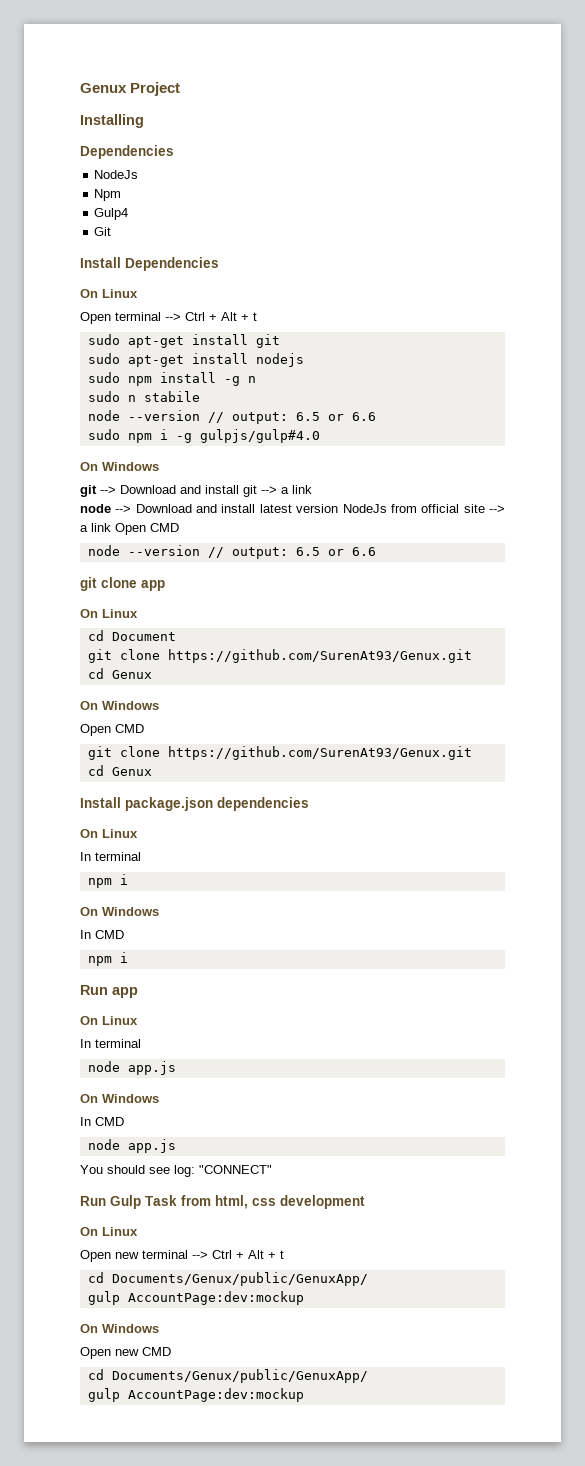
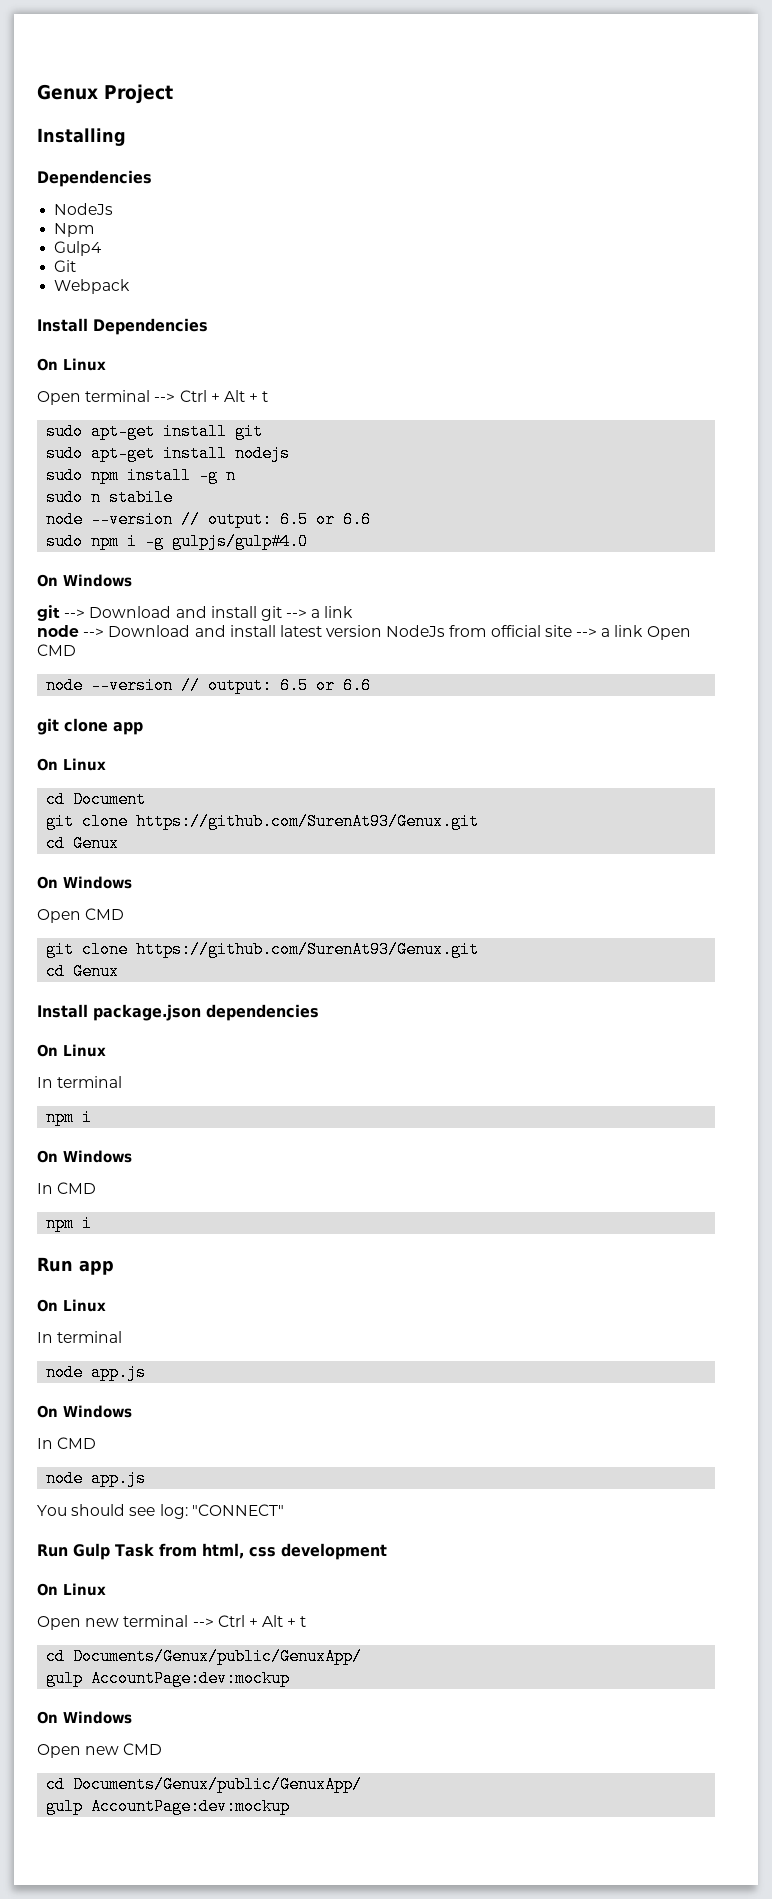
(112, 231) none -> [54,279,131,294] // Webpack

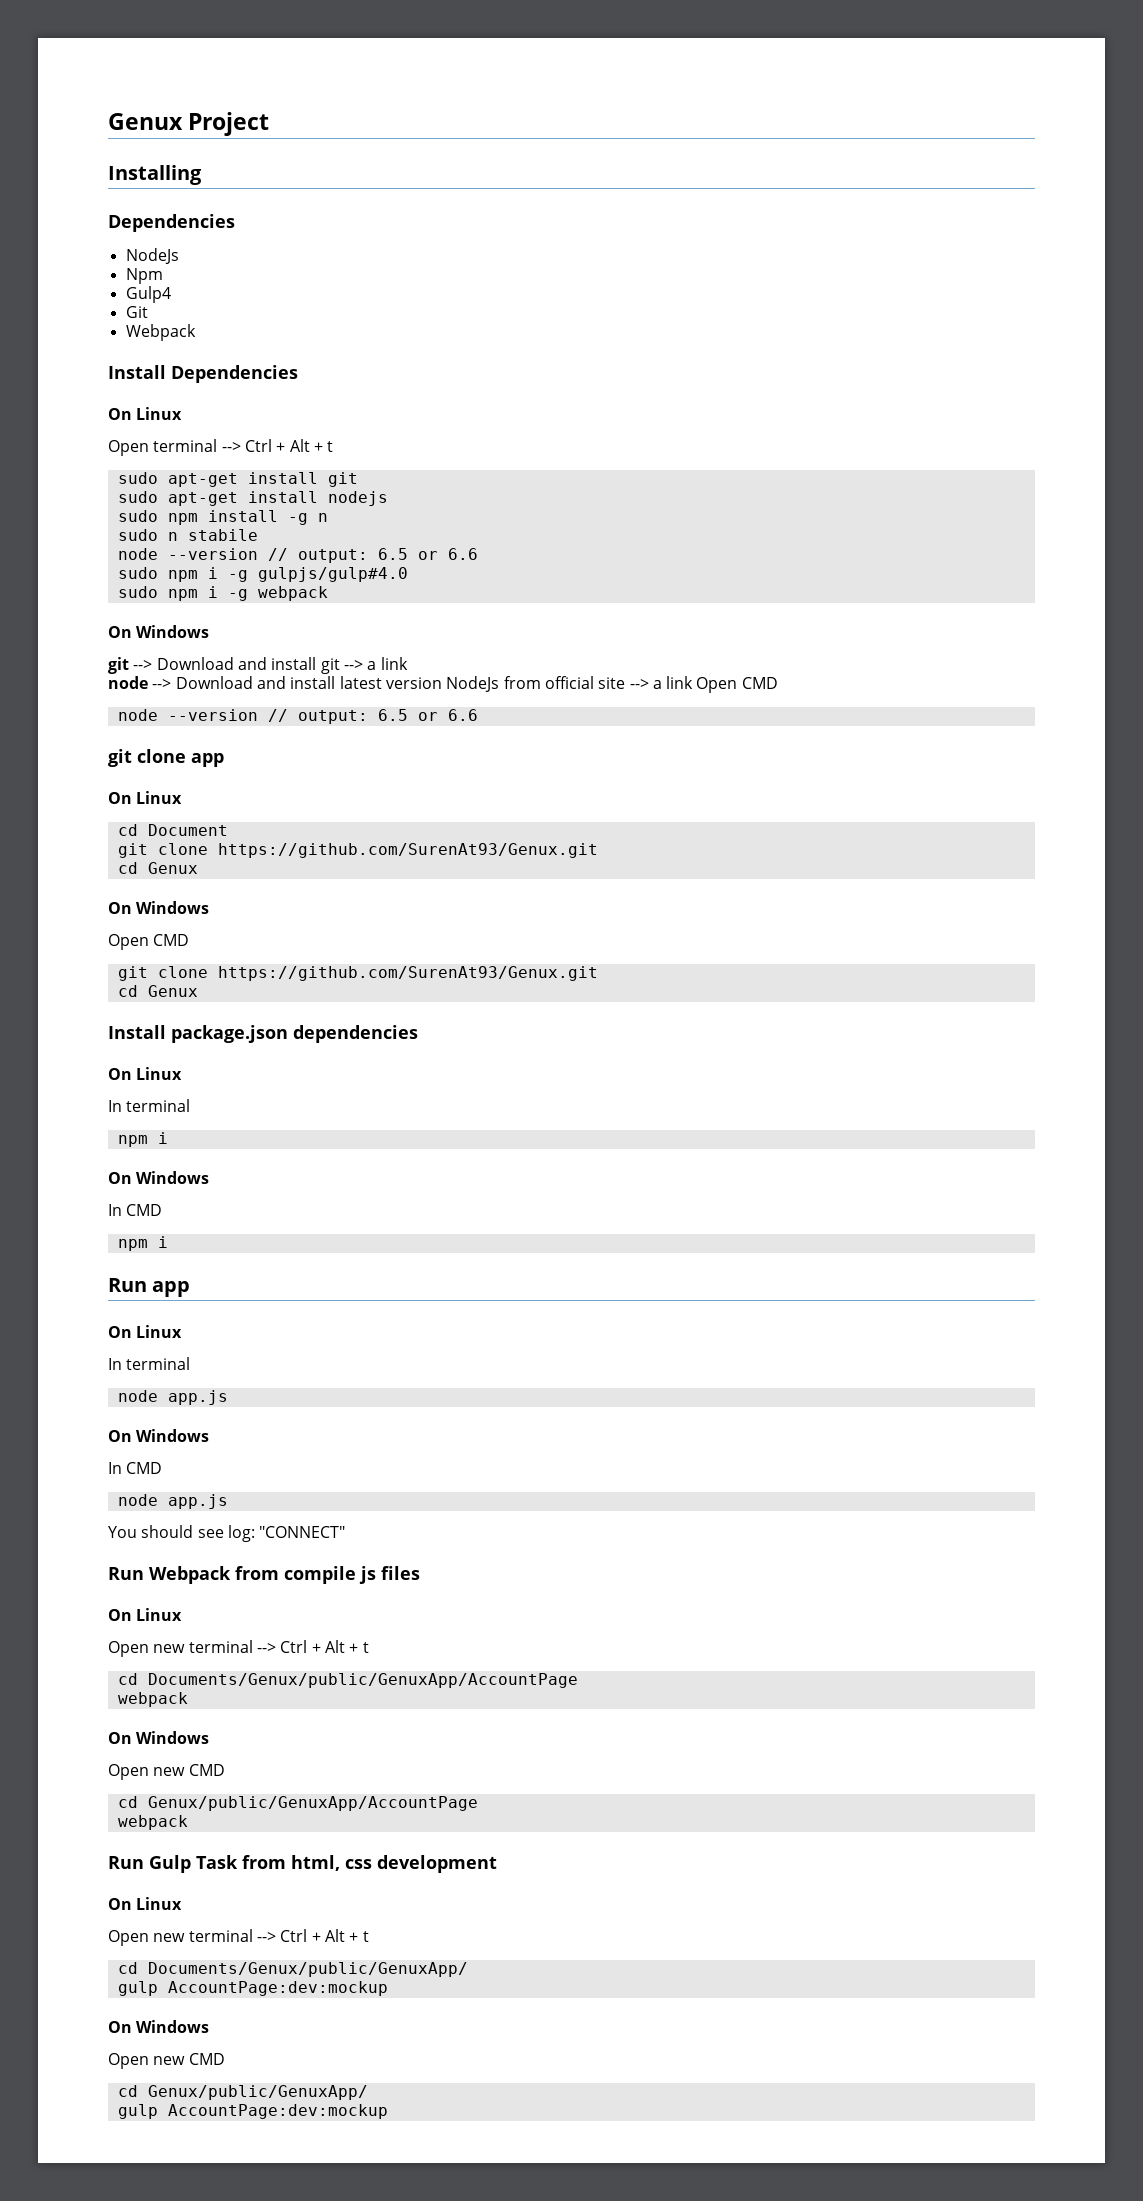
(309, 541) none -> [117,586,328,601] // sudo npm i -g webpack
(284, 1510) none -> [108,1566,420,1584] [108,1608,183,1621] [108,1640,369,1657] [117,1673,578,1688] [117,1692,188,1707] [108,1731,210,1744] [108,1764,225,1780] [117,1796,478,1811] [117,1815,188,1830] // Run Webpack from compile js files // On Linux // Open new terminal --> Ctrl + Alt + t // cd Documents/Genux/public/GenuxApp/AccountPage // webpack // On Windows // Open new CMD // cd Genux/public/GenuxApp/AccountPage // webpack
[73,1776,363,1793] Documents/Genux/public/GenuxApp/ -> [147,2085,368,2100] Genux/public/GenuxApp/

